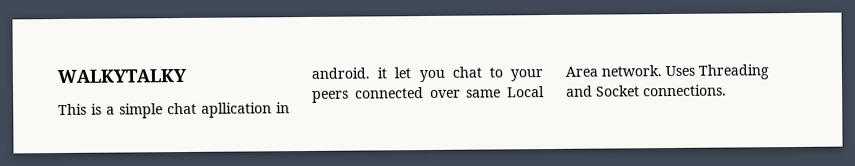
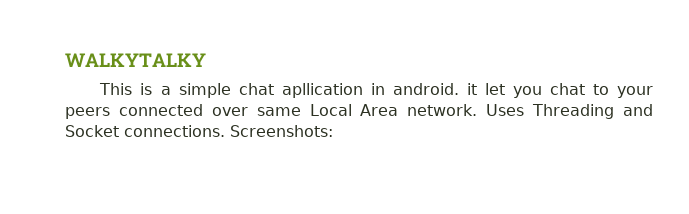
(727, 90) none -> [230,125,333,137] Screenshots:

